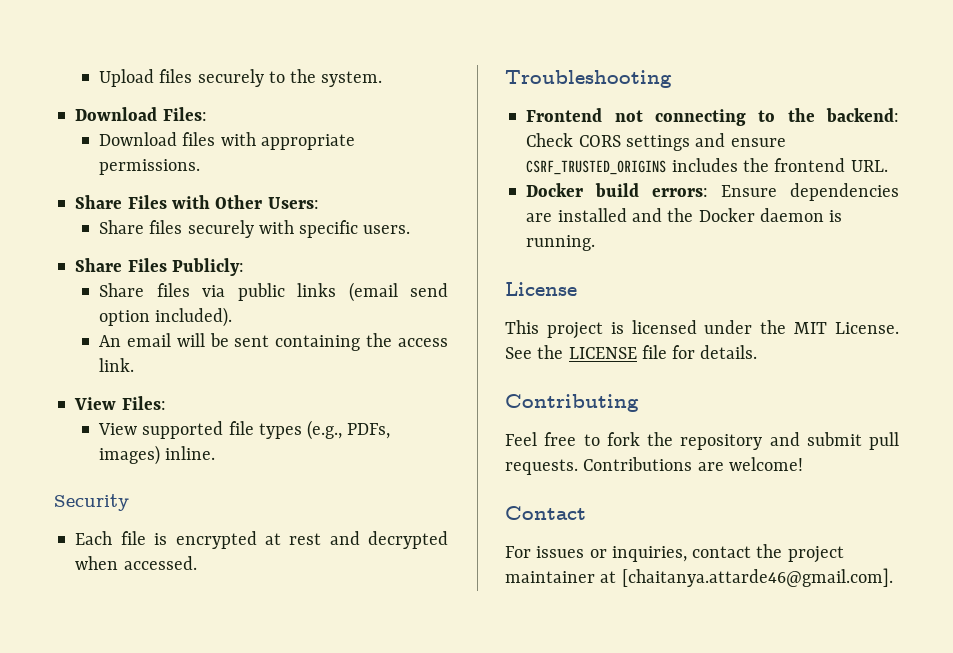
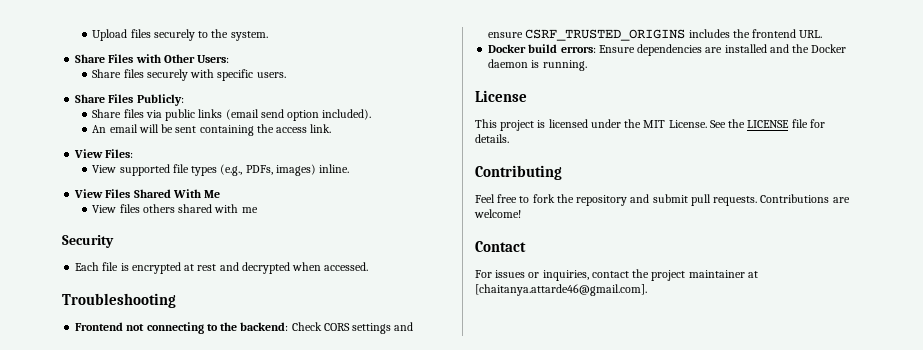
[75,107,207,121] [99,132,355,150] [99,159,201,175] // Download Files: // Download files with appropriate permissions. -> (268, 36) none
(216, 453) none -> [74,189,221,198] [92,204,258,213] // View Files Shared With Me // View files others shared with me

